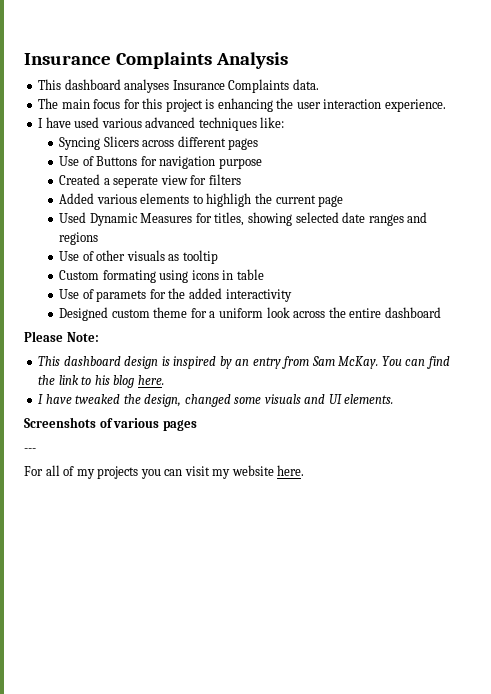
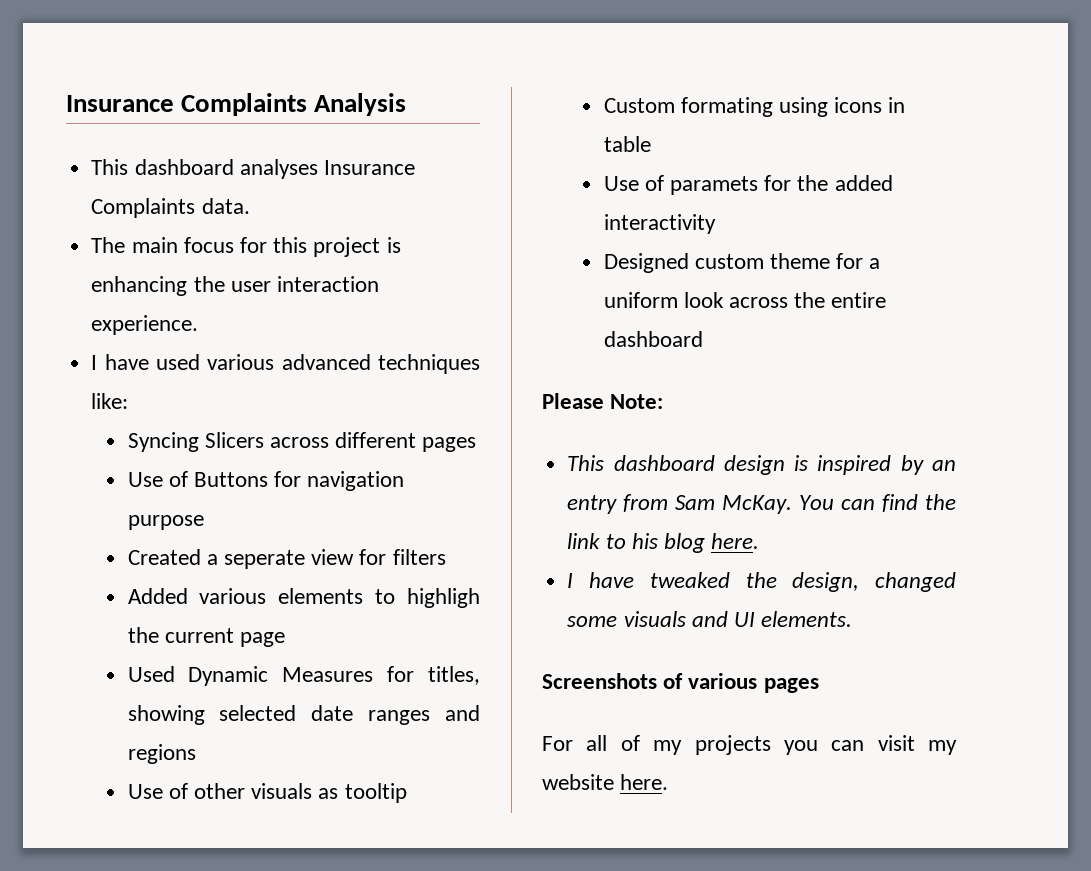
[24,448,36,452] // --- -> (819, 685) none

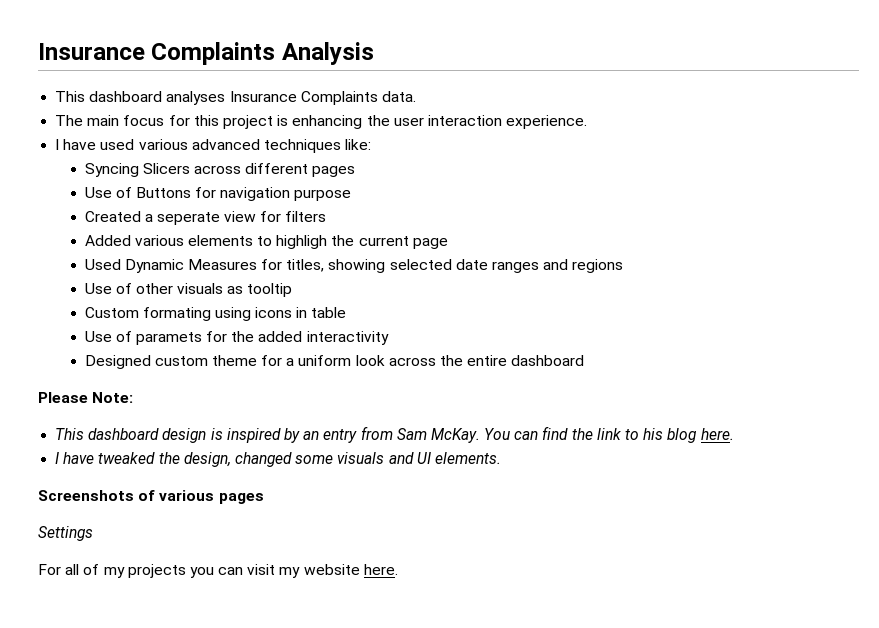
(819, 685) none -> [38,526,93,541] // Settings

